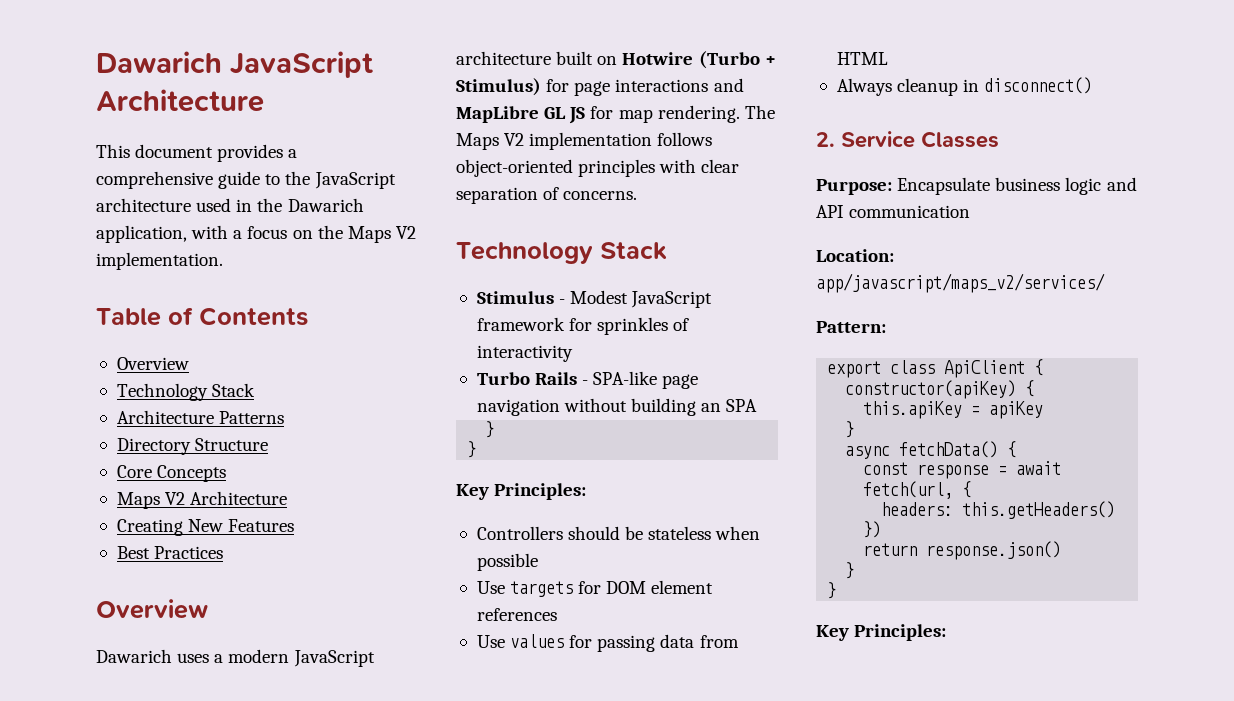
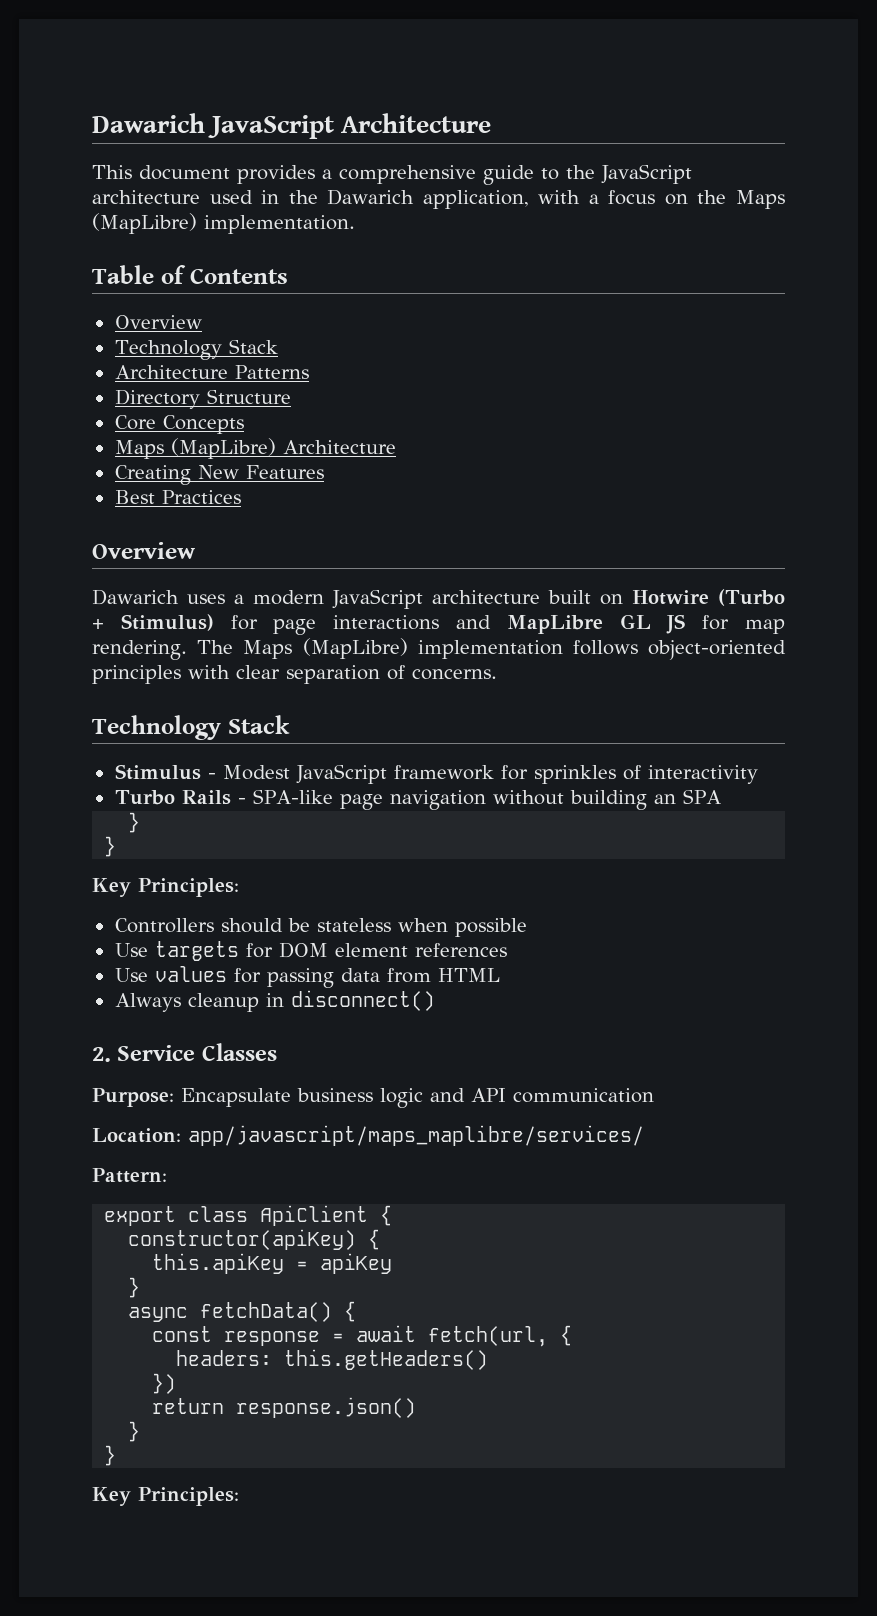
[395,226,416,239] V2 -> [92,213,197,234] (MapLibre)
[165,492,186,505] V2 -> [170,438,276,459] (MapLibre)
[504,133,525,146] V2 -> [302,638,408,659] (MapLibre)
[816,273,1105,293] app/javascript/maps_v2/services/ -> [188,1125,644,1146] app/javascript/maps_maplibre/services/

